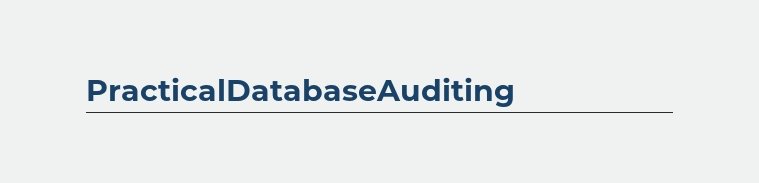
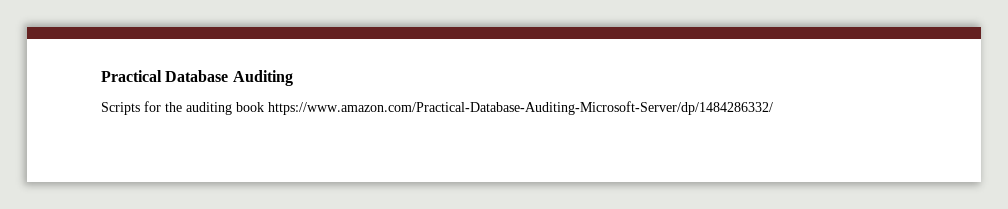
[86,77,515,107] PracticalDatabaseAuditing -> [101,70,293,86] [101,101,773,115] Practical Database Auditing // Scripts for the auditing book https://www.amazon.com/Practical-Database-Auditing-Microsoft-Server/dp/1484286332/

